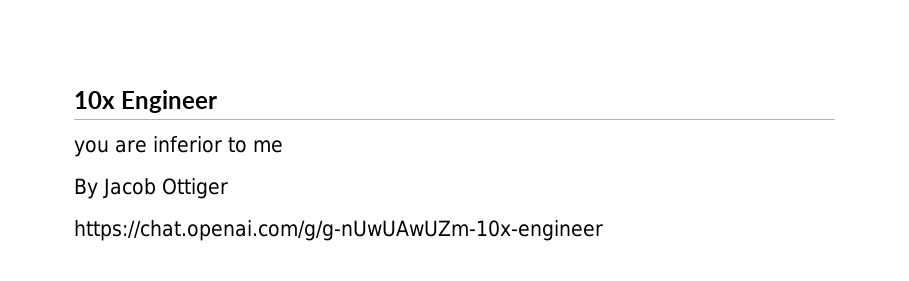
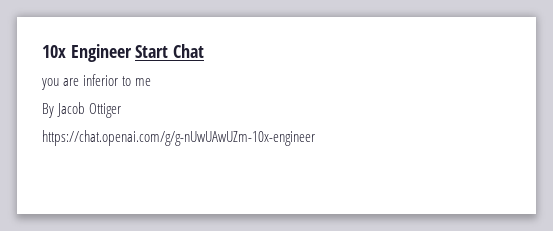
(218, 101) none -> [135,44,205,58] Start Chat

